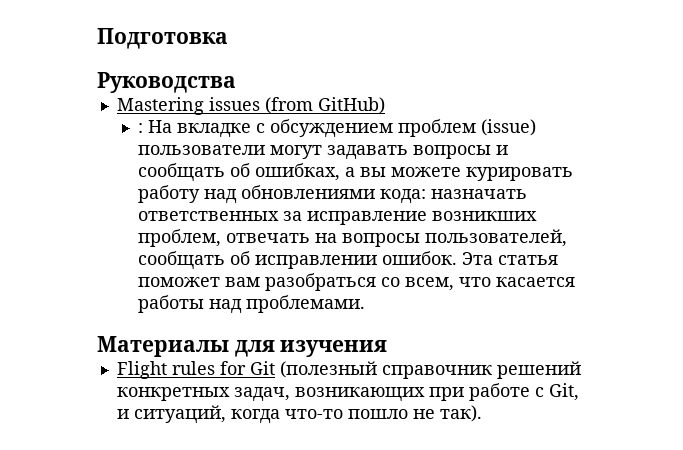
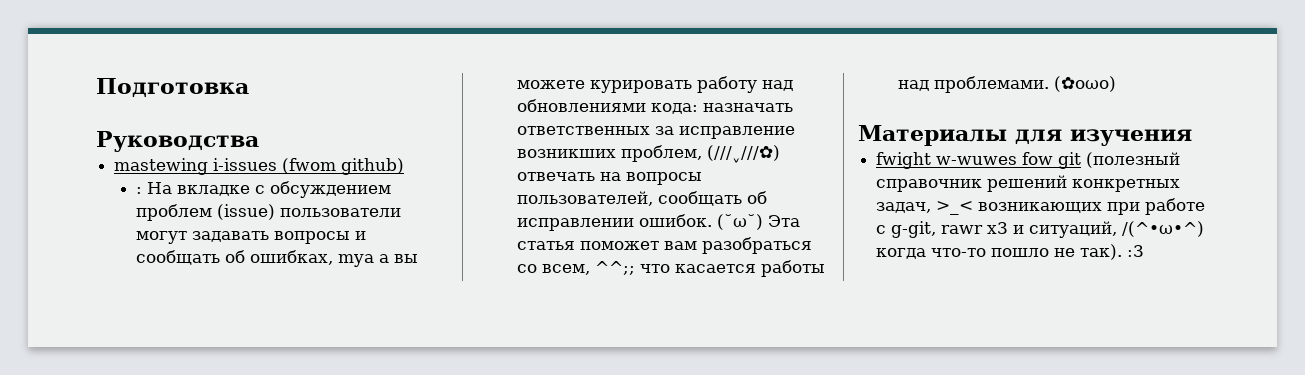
[116,97,385,115] Mastering issues (from GitHub) -> [114,158,405,175] mastewing i-issues (fwom github)
(341, 172) none -> [337,254,374,267] mya
(222, 238) none -> [706,145,780,163] (///ˬ///✿)
(458, 258) none -> [716,214,763,230] (˘ω˘)
(455, 284) none -> [594,261,635,275] ^^;;
(366, 304) none -> [1053,76,1116,92] (✿oωo)
[116,361,275,379] Flight rules for Git -> [876,152,1082,169] fwight w-wuwes fow git
(290, 394) none -> [936,201,974,215] >_<
[548,383,579,401] Git, -> [891,221,1009,238] g-git, rawr x3
(226, 414) none -> [1122,221,1205,237] /(^•ω•^)
(482, 413) none -> [1127,245,1145,257] :3

